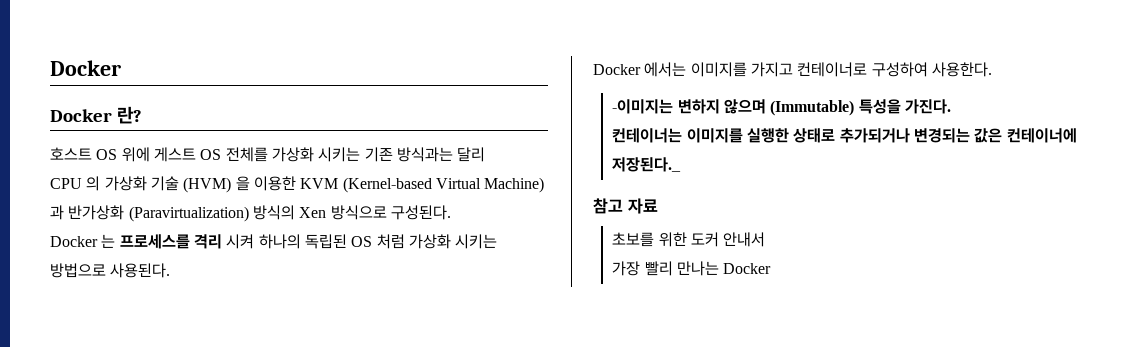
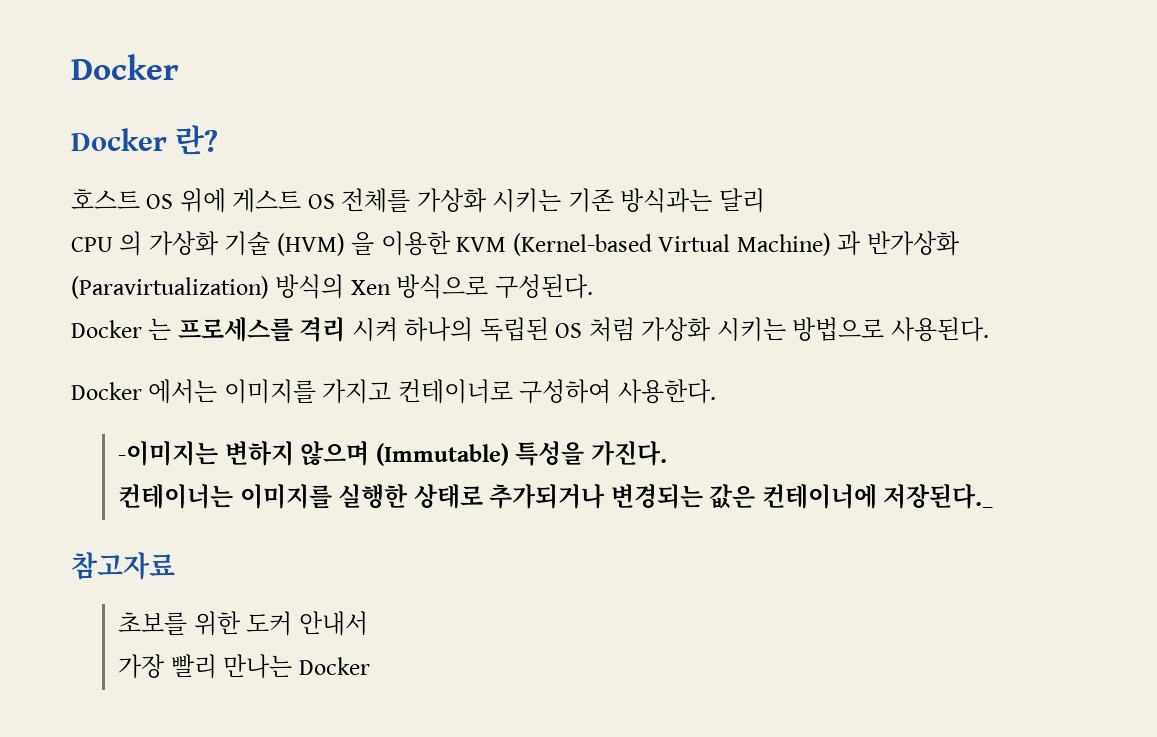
[593,198,658,214] 참고 자료 -> [71,552,175,580] 참고자료

